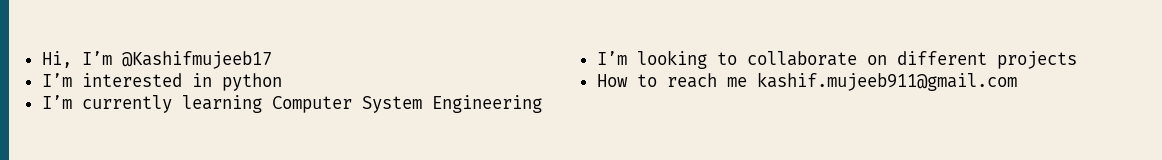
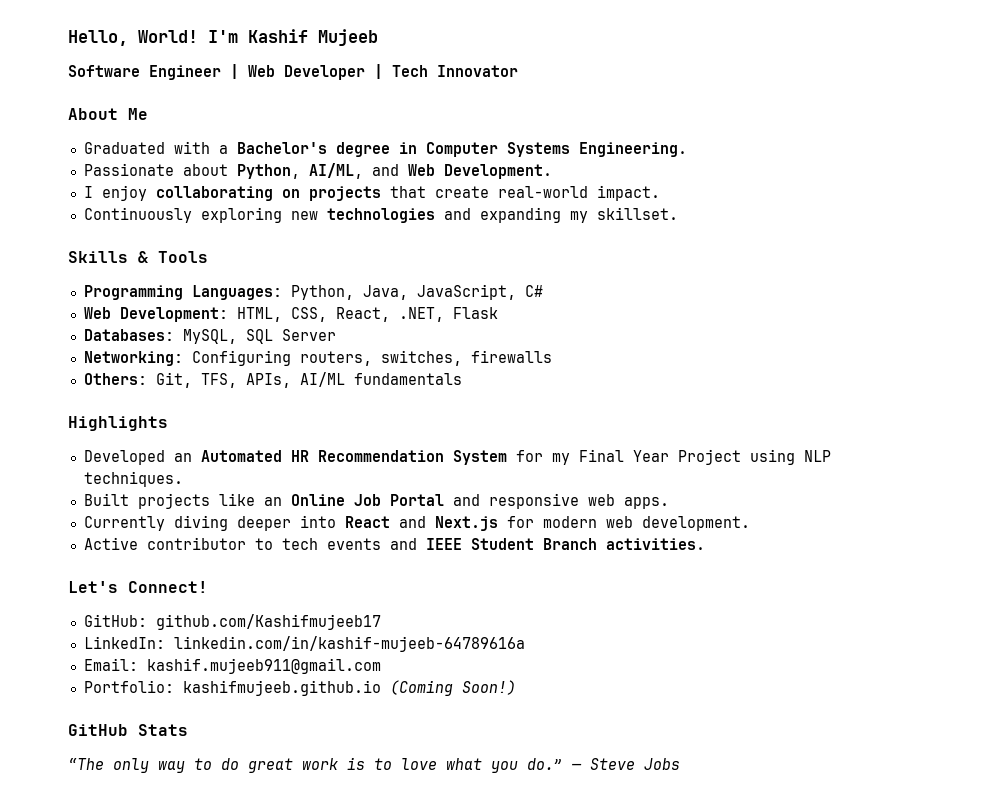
[41,51,272,69] [41,73,282,91] [41,95,542,113] [596,50,1077,69] [596,72,1017,91] Hi, I’m @Kashifmujeeb17 // I’m interested in python // I’m currently learning Computer System Engineering // I’m looking to collaborate on different projects // How to reach me kashif.mujeeb911@gmail.com -> [68,29,378,46] [68,64,518,80] [68,108,148,120] [83,141,687,157] [83,163,552,179] [83,185,660,201] [83,207,678,223] [68,251,208,263] [83,284,543,300] [83,307,498,322] [83,329,336,344] [83,350,552,366] [83,372,462,388] [68,416,168,431] [83,449,831,465] [83,471,183,487] [83,493,669,509] [83,515,750,531] [83,537,705,550] [68,581,208,593] [83,614,381,630] [83,636,525,652] [83,658,381,674] [83,680,516,696] [68,724,188,736] [68,757,680,773] Hello, World! I'm Kashif Mujeeb // Software Engineer | Web Developer | Tech Innovator // About Me // Graduated with a Bachelor's degree in Computer Systems Engineering. // Passionate about Python, AI/ML, and Web Development. // I enjoy collaborating on projects that create real-world impact. // Continuously exploring new technologies and expanding my skillset. // Skills & Tools // Programming Languages: Python, Java, JavaScript, C# // Web Development: HTML, CSS, React, .NET, Flask // Databases: MySQL, SQL Server // Networking: Configuring routers, switches, firewalls // Others: Git, TFS, APIs, AI/ML fundamentals // Highlights // Developed an Automated HR Recommendation System for my Final Year Project using NLP techniques. // Built projects like an Online Job Portal and responsive web apps. // Currently diving deeper into React and Next.js for modern web development. // Active contributor to tech events and IEEE Student Branch activities. // Let's Connect! // GitHub: github.com/Kashifmujeeb17 // LinkedIn: linkedin.com/in/kashif-mujeeb-64789616a // Email: kashif.mujeeb911@gmail.com // Portfolio: kashifmujeeb.github.io (Coming Soon!) // GitHub Stats // “The only way to do great work is to love what you do.” — Steve Jobs

